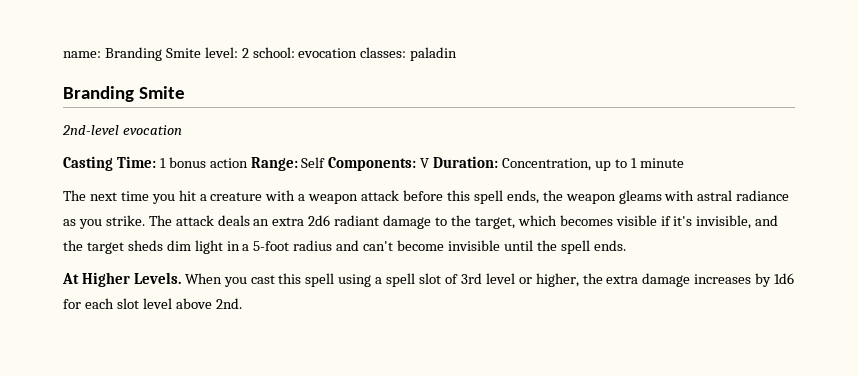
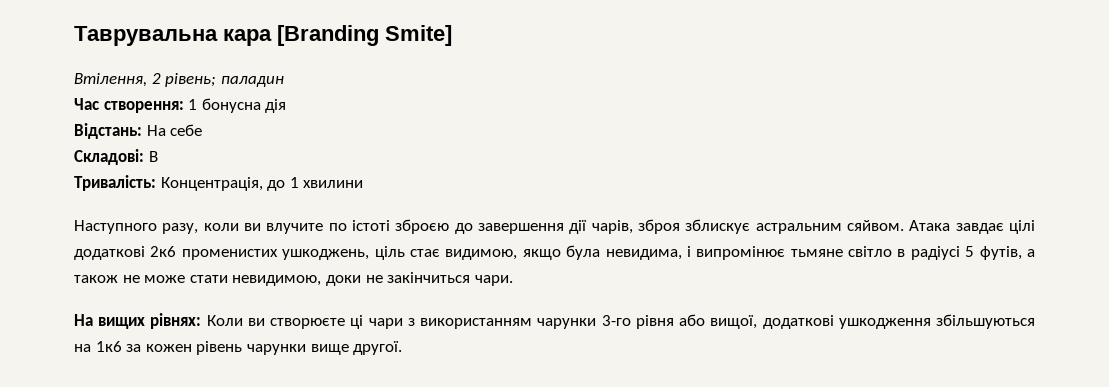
[63,47,458,61] [63,86,186,102] [62,125,182,135] [63,156,684,171] [63,190,790,204] [63,215,779,229] [63,240,626,254] [62,272,795,287] [63,298,242,309] name: Branding Smite level: 2 school: evocation classes: paladin // Branding Smite // 2nd-level evocation // Casting Time: 1 bonus action Range: Self Components: V Duration: Concentration, up to 1 minute // The next time you hit a creature with a weapon attack before this spell ends, the weapon gleams with astral radiance as you strike. The attack deals an extra 2d6 radiant damage to the target, which becomes visible if it's invisible, and the target sheds dim light in a 5-foot radius and can't become invisible until the spell ends. // At Higher Levels. When you cast this spell using a spell slot of 3rd level or higher, the extra damage increases by 1d6 for each slot level above 2nd. -> [74,25,452,46] [74,73,284,87] [74,98,287,113] [74,123,203,139] [74,149,158,165] [74,175,364,191] [74,219,1036,234] [74,245,1036,260] [74,272,513,286] [74,313,1035,329] [74,341,403,355] Таврувальна кара [Branding Smite] // Втілення, 2 рівень; паладин // Час створення: 1 бонусна дія // Відстань: На себе // Складові: В // Тривалість: Концентрація, до 1 хвилини // Наступного разу, коли ви влучите по істоті зброєю до завершення дії чарів, зброя зблискує астральним сяйвом. Атака завдає цілі додаткові 2к6 променистих ушкоджень, ціль стає видимою, якщо була невидима, і випромінює тьмяне світло в радіусі 5 футів, а також не може стати невидимою, доки не закінчиться чари. // На вищих рівнях: Коли ви створюєте ці чари з використанням чарунки 3-го рівня або вищої, додаткові ушкодження збільшуються на 1к6 за кожен рівень чарунки вище другої.

